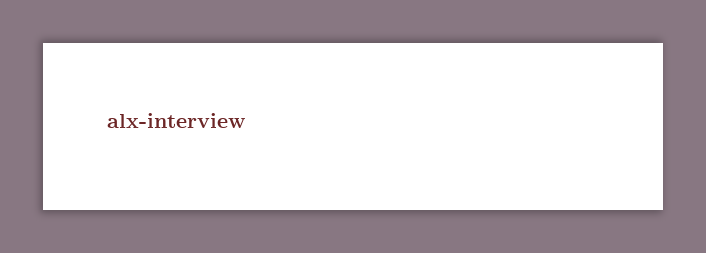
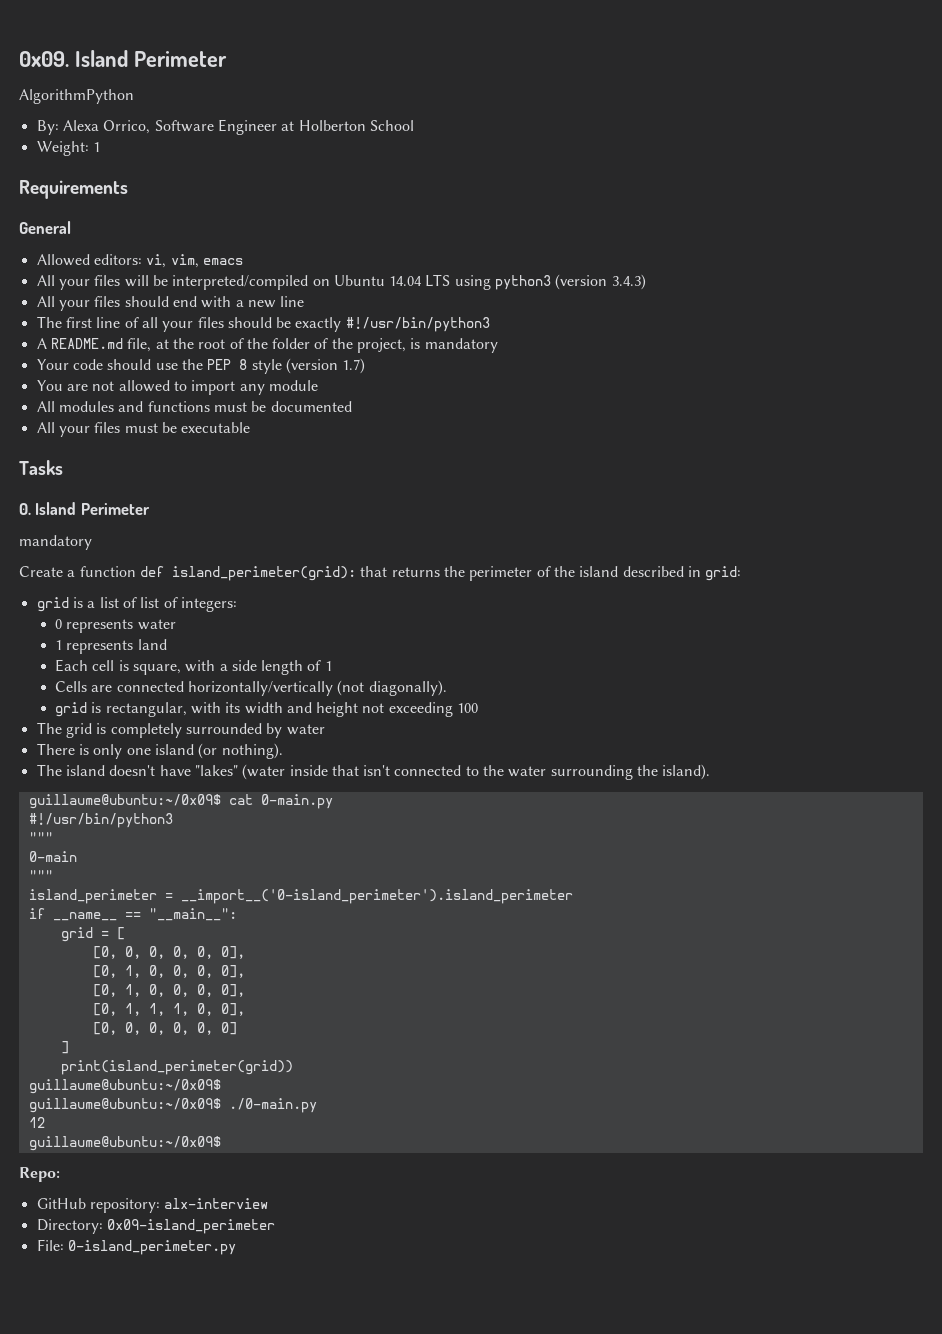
[107,113,245,128] alx-interview -> [19,50,227,67] [19,89,134,104] [36,119,414,135] [36,141,100,156] [19,180,128,199] [19,221,71,234] [36,254,243,268] [36,274,646,290] [36,296,305,311] [36,316,490,332] [36,338,498,353] [36,358,366,374] [36,380,318,395] [36,401,352,412] [36,422,251,437] [19,460,63,475] [19,502,150,515] [19,535,92,550] [19,566,742,581] [36,597,237,612] [54,619,176,633] [54,639,167,654] [54,659,332,675] [54,680,447,696] [54,702,479,717] [36,722,325,738] [36,743,283,759] [36,764,711,780] [28,794,333,809] [28,813,173,828] [28,832,53,843] [28,851,77,862] [28,870,53,881] [28,889,573,904] [28,908,237,921] [60,927,125,942] [92,946,245,959] [92,965,245,978] [92,984,245,997] [92,1003,245,1016] [92,1022,237,1035] [60,1041,69,1054] [60,1060,293,1075] [28,1079,221,1094] [28,1098,317,1113] [28,1117,45,1128] [28,1136,221,1151] [19,1167,60,1182] [36,1198,269,1213] [36,1219,275,1234] [36,1239,236,1255] 0x09. Island Perimeter // AlgorithmPython // By: Alexa Orrico, Software Engineer at Holberton School // Weight: 1 // Requirements // General // Allowed editors: vi, vim, emacs // All your files will be interpreted/compiled on Ubuntu 14.04 LTS using python3 (version 3.4.3) // All your files should end with a new line // The first line of all your files should be exactly #!/usr/bin/python3 // A README.md file, at the root of the folder of the project, is mandatory // Your code should use the PEP 8 style (version 1.7) // You are not allowed to import any module // All modules and functions must be documented // All your files must be executable // Tasks // 0. Island Perimeter // mandatory // Create a function def island_perimeter(grid): that returns the perimeter of the island described in grid: // grid is a list of list of integers: // 0 represents water // 1 represents land // Each cell is square, with a side length of 1 // Cells are connected horizontally/vertically (not diagonally). // grid is rectangular, with its width and height not exceeding 100 // The grid is completely surrounded by water // There is only one island (or nothing). // The island doesn't have "lakes" (water inside that isn't connected to the water surrounding the island). // guillaume@ubuntu:~/0x09$ cat 0-main.py // #!/usr/bin/python3 // """ // 0-main // """ // island_perimeter = __import__('0-island_perimeter').island_perimeter // if __name__ == "__main__": // grid = [ // [0, 0, 0, 0, 0, 0], // [0, 1, 0, 0, 0, 0], // [0, 1, 0, 0, 0, 0], // [0, 1, 1, 1, 0, 0], // [0, 0, 0, 0, 0, 0] // ] // print(island_perimeter(grid)) // guillaume@ubuntu:~/0x09$ // guillaume@ubuntu:~/0x09$ ./0-main.py // 12 // guillaume@ubuntu:~/0x09$ // Repo: // GitHub repository: alx-interview // Directory: 0x09-island_perimeter // File: 0-island_perimeter.py

